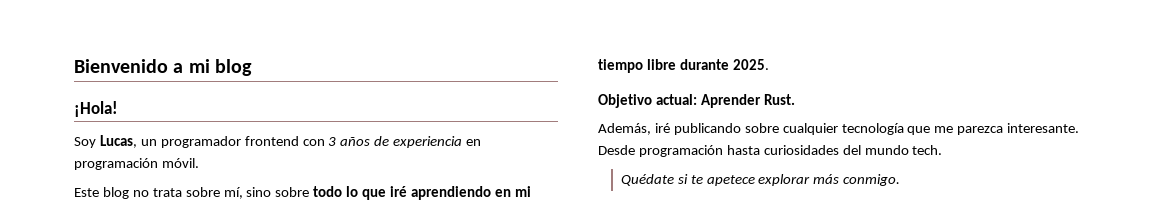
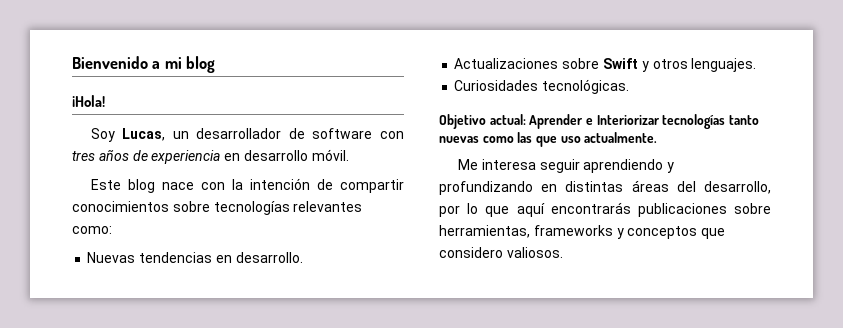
[160,136,337,148] programador frontend con 3 -> [196,128,405,139] [72,151,95,161] desarrollador de software con tres
[74,158,158,170] programación -> [243,150,308,161] desarrollo
[132,186,531,200] [598,59,769,73] [598,94,795,108] [598,123,1080,135] [598,145,943,157] [620,174,901,186] no trata sobre mí, sino sobre todo lo que iré aprendiendo en mi tiempo libre durante 2025. // Objetivo actual: Aprender Rust. // Además, iré publicando sobre cualquier tecnología que me parezca interesante. Desde programación hasta curiosidades del mundo tech. // Quédate si te apetece explorar más conmigo. -> [161,178,404,193] [72,201,363,215] [72,226,112,234] [87,252,303,263] [454,58,757,72] [454,79,630,94] [439,114,759,129] [439,132,658,147] [457,159,675,173] [439,180,771,195] [439,202,771,217] [439,225,726,239] [439,247,563,258] nace con la intención de compartir conocimientos sobre tecnologías relevantes como: // Nuevas tendencias en desarrollo. // Actualizaciones sobre Swift y otros lenguajes. // Curiosidades tecnológicas. // Objetivo actual: Aprender e Interiorizar tecnologías tanto nuevas como las que uso actualmente. // Me interesa seguir aprendiendo y profundizando en distintas áreas del desarrollo, por lo que aquí encontrarás publicaciones sobre herramientas, frameworks y conceptos que considero valiosos.

